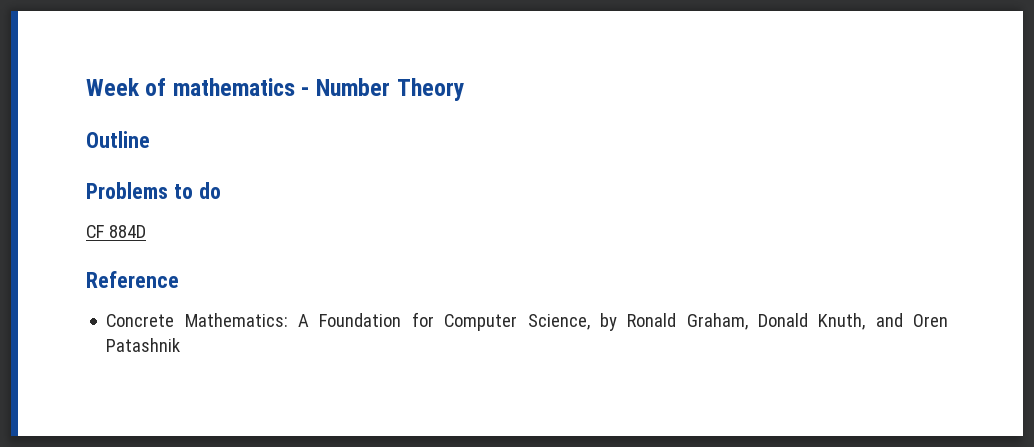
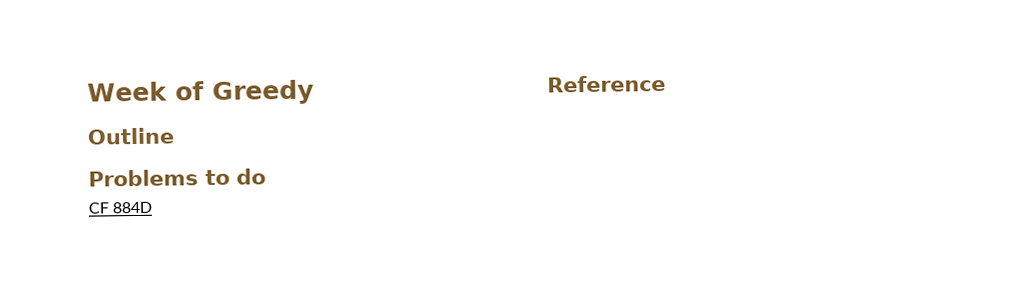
[172,78,464,101] mathematics - Number Theory -> [211,79,314,105] Greedy
[106,312,948,331] [106,338,181,352] // Concrete Mathematics: A Foundation for Computer Science, by Ronald Graham, Donald Knuth, and Oren Patashnik -> (666, 83) none

